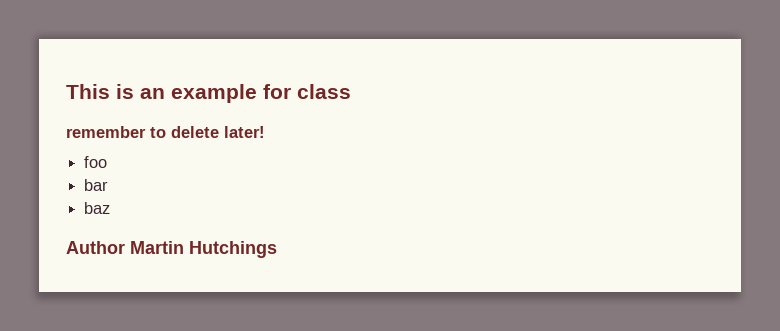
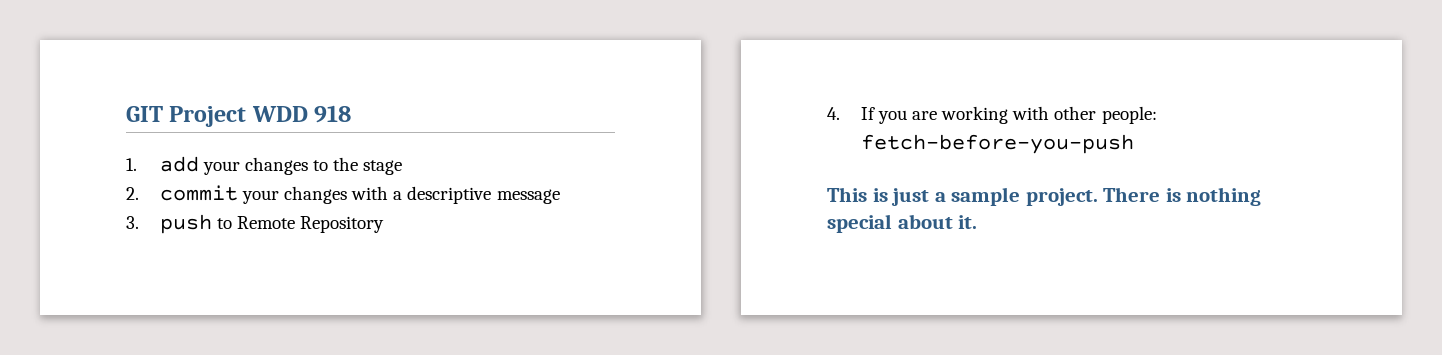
[66,84,351,103] [66,126,265,138] [84,156,108,168] [84,179,109,191] [84,202,111,214] [66,241,277,258] This is an example for class // remember to delete later! // foo // bar // baz // Author Martin Hutchings -> [126,105,352,127] [126,156,403,175] [126,185,560,204] [126,214,385,234] [827,106,1157,124] [860,134,1134,154] [827,187,1262,206] [827,214,978,233] GIT Project WDD 918 // 1. add your changes to the stage // 2. commit your changes with a descriptive message // 3. push to Remote Repository // 4. If you are working with other people: fetch-before-you-push // This is just a sample project. There is nothing special about it.

